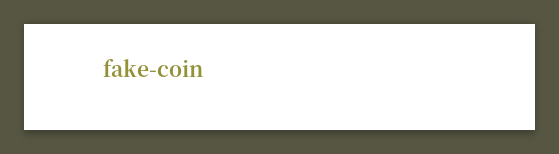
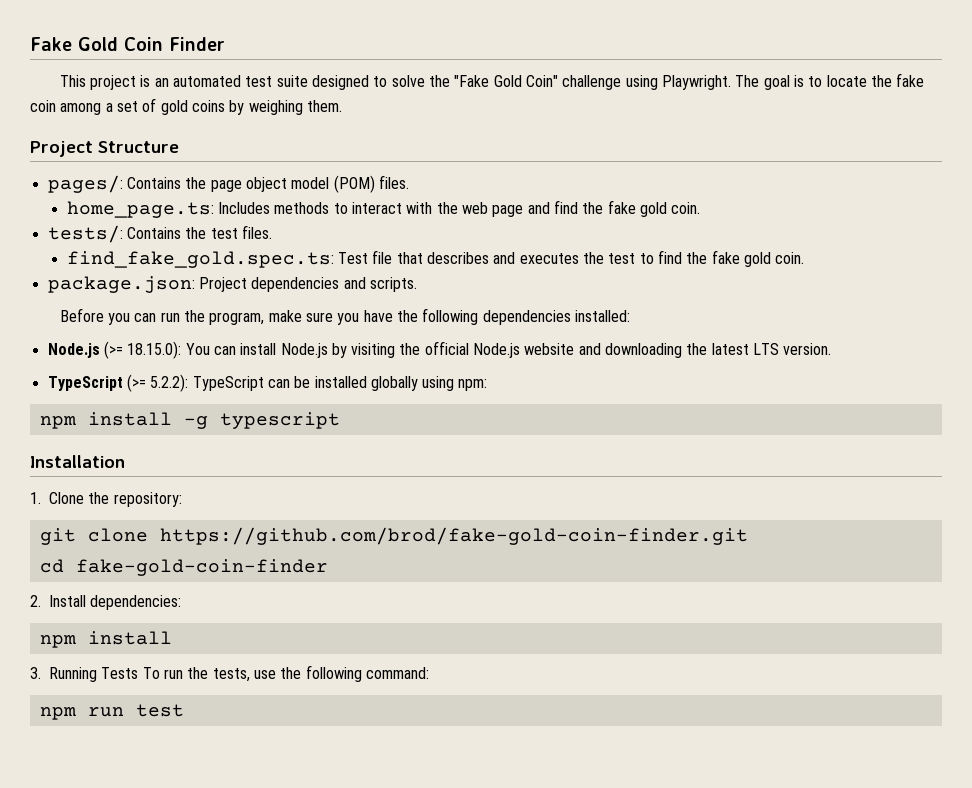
[103,59,203,77] fake-coin -> [30,37,225,51] [59,73,925,90] [30,98,342,115] [30,141,179,157] [47,175,409,193] [66,200,701,218] [47,225,272,243] [66,250,805,268] [47,276,417,293] [59,308,630,325] [47,341,832,359] [47,374,488,392] [39,412,340,429] [30,455,125,468] [30,492,182,507] [39,527,748,545] [39,559,328,576] [30,595,182,610] [39,631,172,648] [30,665,429,682] [39,704,184,720] Fake Gold Coin Finder // This project is an automated test suite designed to solve the "Fake Gold Coin" challenge using Playwright. The goal is to locate the fake coin among a set of gold coins by weighing them. // Project Structure // pages/: Contains the page object model (POM) files. // home_page.ts: Includes methods to interact with the web page and find the fake gold coin. // tests/: Contains the test files. // find_fake_gold.spec.ts: Test file that describes and executes the test to find the fake gold coin. // package.json: Project dependencies and scripts. // Before you can run the program, make sure you have the following dependencies installed: // Node.js (>= 18.15.0): You can install Node.js by visiting the official Node.js website and downloading the latest LTS version. // TypeScript (>= 5.2.2): TypeScript can be installed globally using npm: // npm install -g typescript // Installation // 1. Clone the repository: // git clone https://github.com/brod/fake-gold-coin-finder.git // cd fake-gold-coin-finder // 2. Install dependencies: // npm install // 3. Running Tests To run the tests, use the following command: // npm run test

